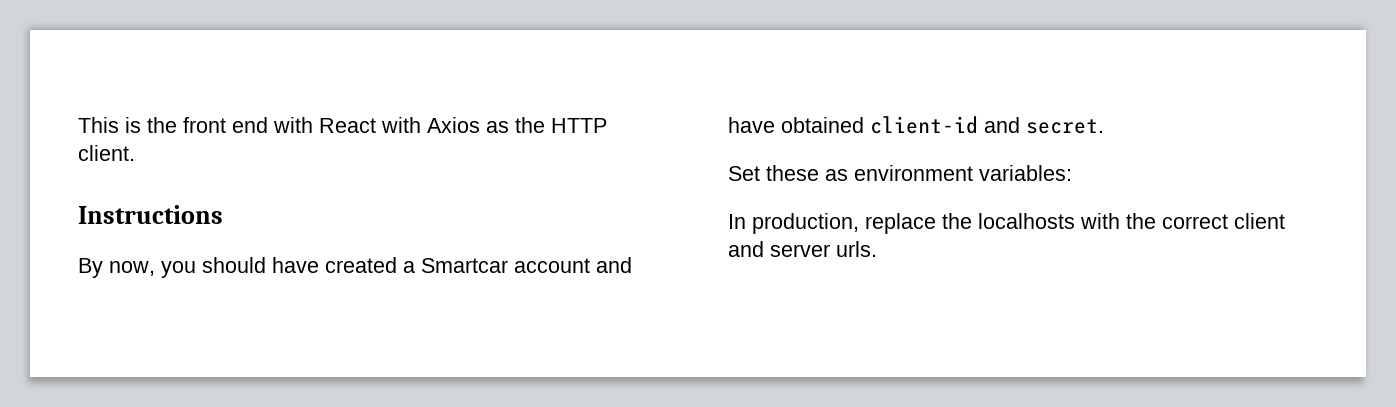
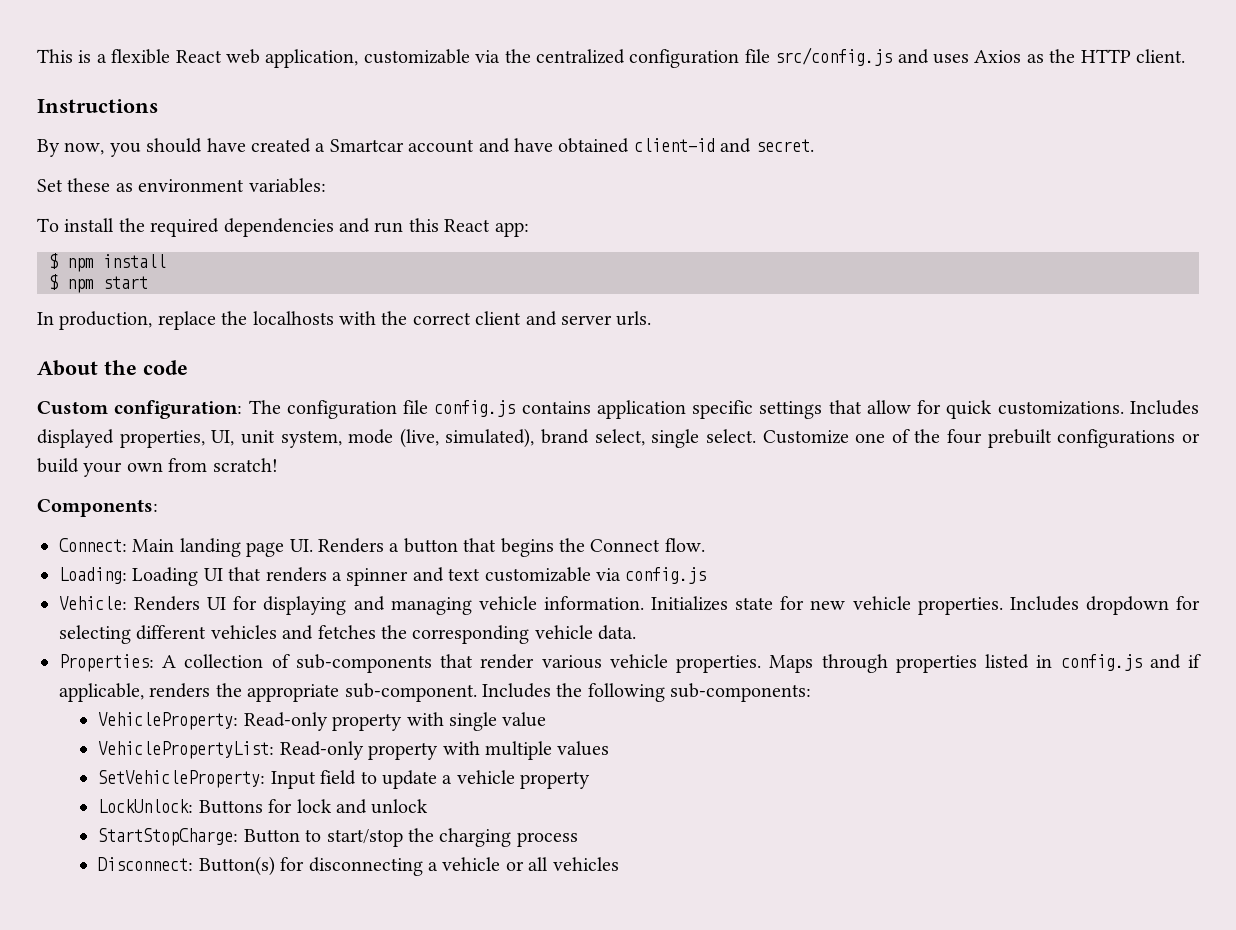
[147,117,421,133] the front end with React with -> [96,47,969,68] a flexible React web application, customizable via the centralized configuration file src/config.js and uses
(1072, 173) none -> [37,218,529,237] [49,253,166,272] [49,274,148,293] // To install the required dependencies and run this React app: // $ npm install // $ npm start
(877, 249) none -> [37,360,188,376] [37,400,1199,419] [37,428,1201,448] [37,458,278,477] [37,499,158,517] [59,538,705,557] [59,567,707,586] [59,596,1200,615] [59,625,637,644] [59,654,1202,673] [59,683,812,702] [98,712,547,731] [98,741,610,760] [98,770,591,789] [98,799,429,814] [98,828,578,847] [98,856,619,876] // About the code // Custom configuration: The configuration file config.js contains application specific settings that allow for quick customizations. Includes displayed properties, UI, unit system, mode (live, simulated), brand select, single select. Customize one of the four prebuilt configurations or build your own from scratch! // Components: // Connect: Main landing page UI. Renders a button that begins the Connect flow. // Loading: Loading UI that renders a spinner and text customizable via config.js // Vehicle: Renders UI for displaying and managing vehicle information. Initializes state for new vehicle properties. Includes dropdown for selecting different vehicles and fetches the corresponding vehicle data. // Properties: A collection of sub-components that render various vehicle properties. Maps through properties listed in config.js and if applicable, renders the appropriate sub-component. Includes the following sub-components: // VehicleProperty: Read-only property with single value // VehiclePropertyList: Read-only property with multiple values // SetVehicleProperty: Input field to update a vehicle property // LockUnlock: Buttons for lock and unlock // StartStopCharge: Button to start/stop the charging process // Disconnect: Button(s) for disconnecting a vehicle or all vehicles

